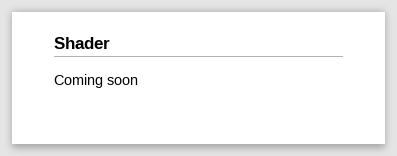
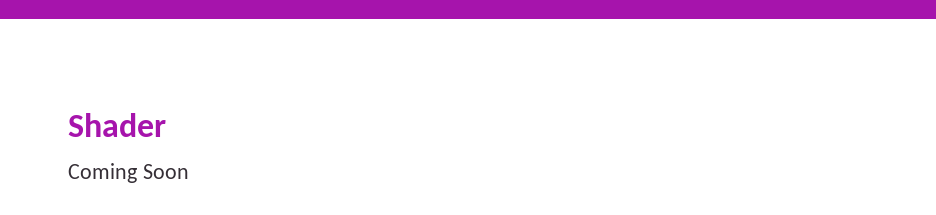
[107,77,138,85] soon -> [142,164,189,179] Soon

